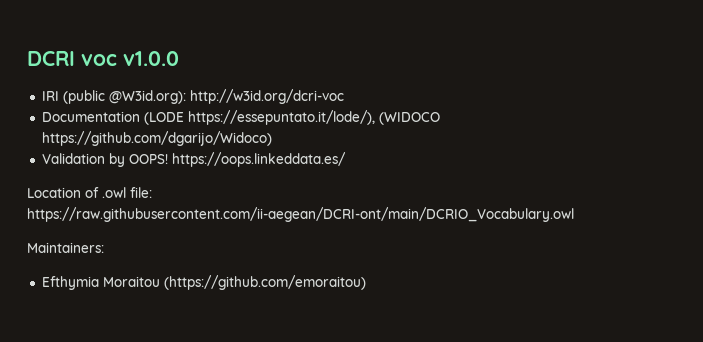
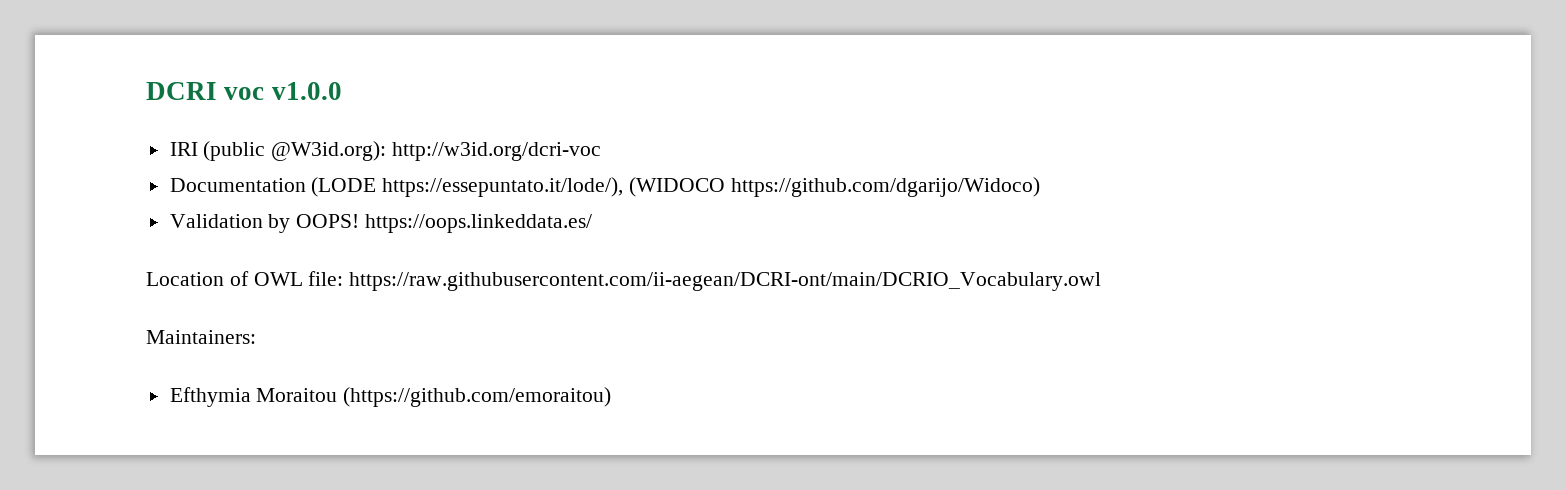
[102,187,126,198] .owl -> [253,272,303,286] OWL

